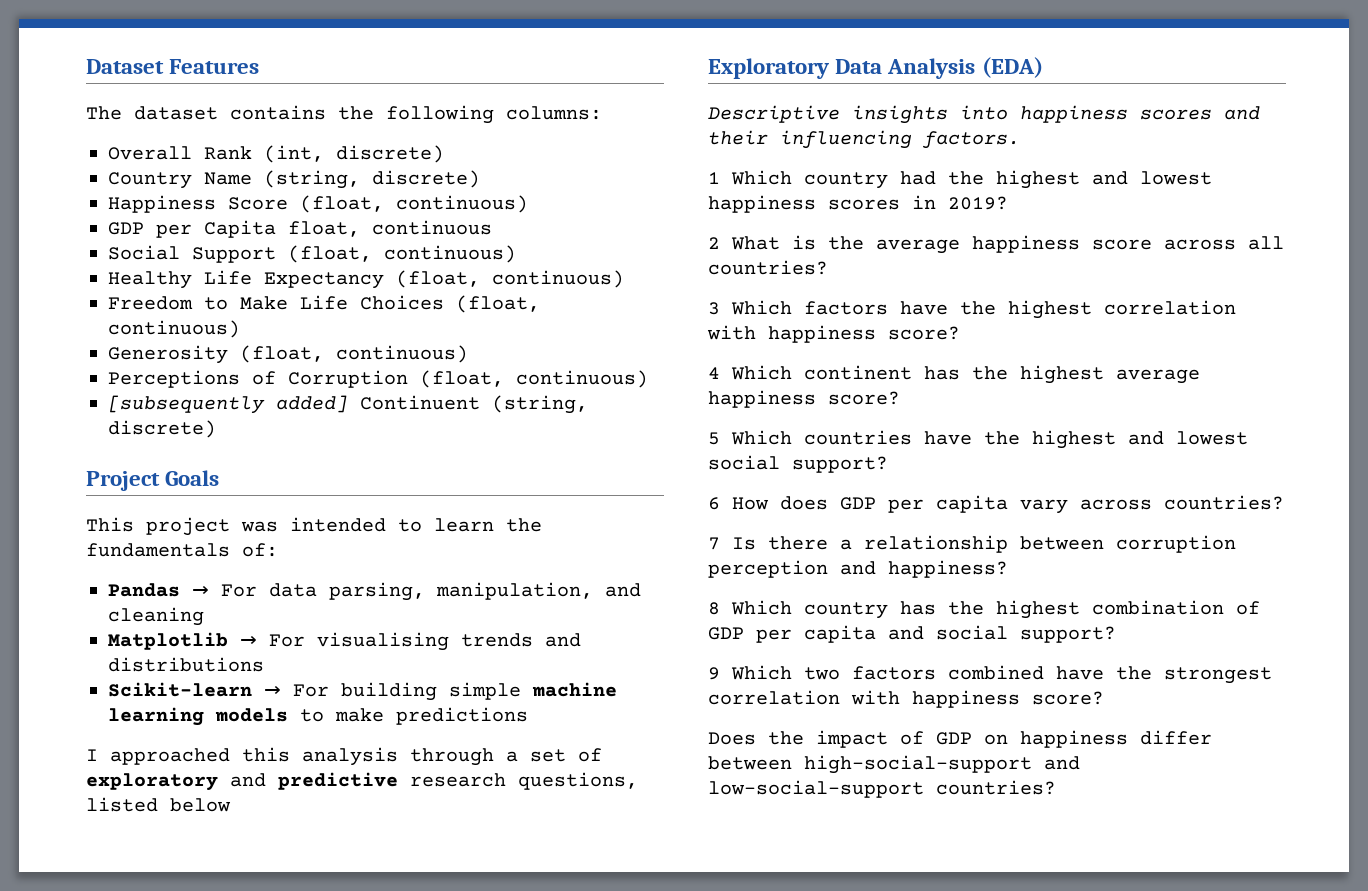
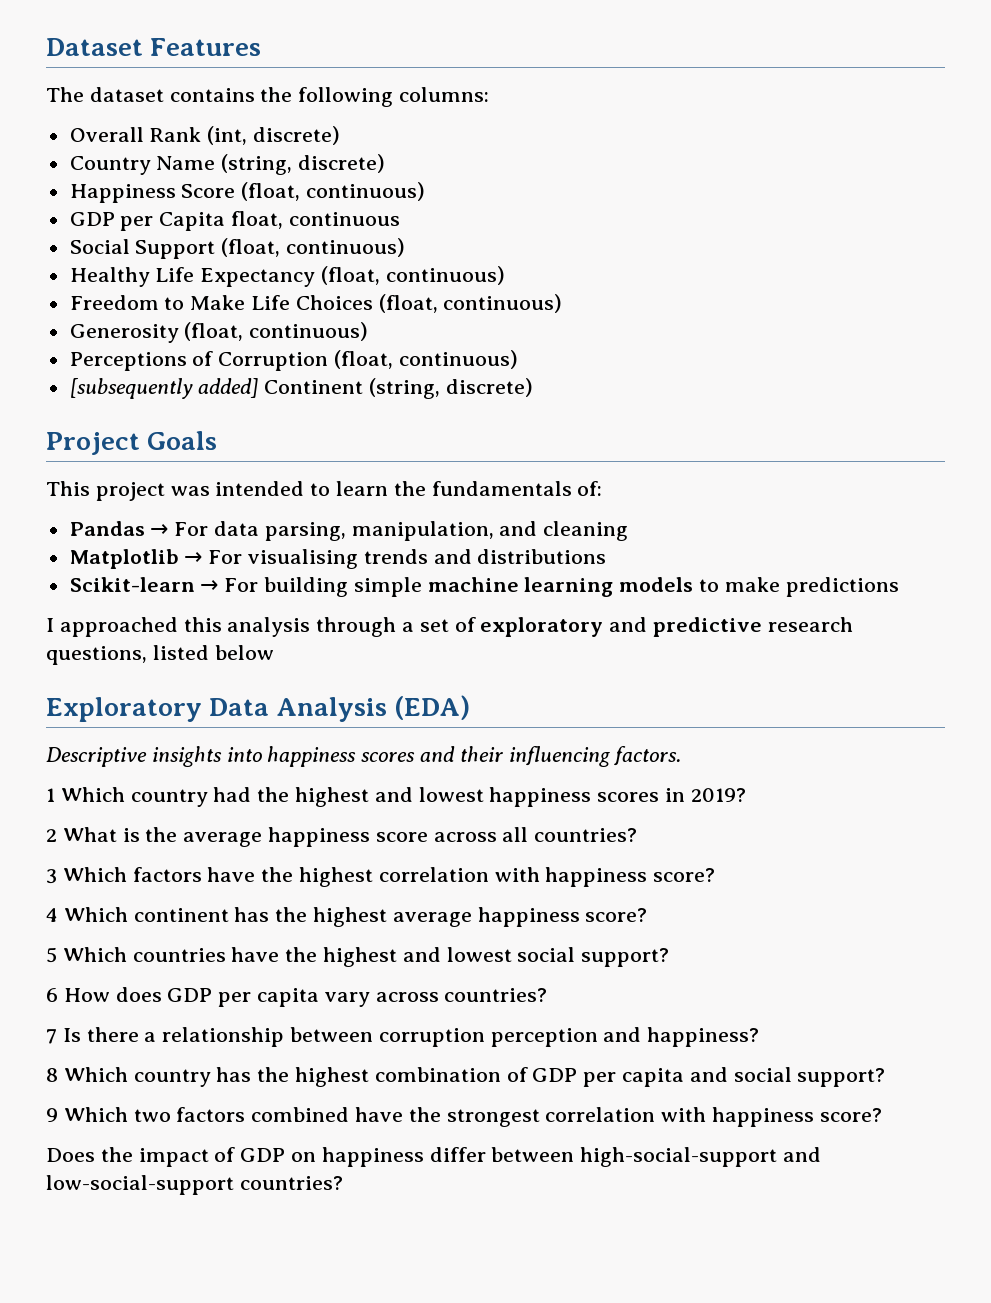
[360,395,480,410] Continuent -> [264,380,364,394] Continent

